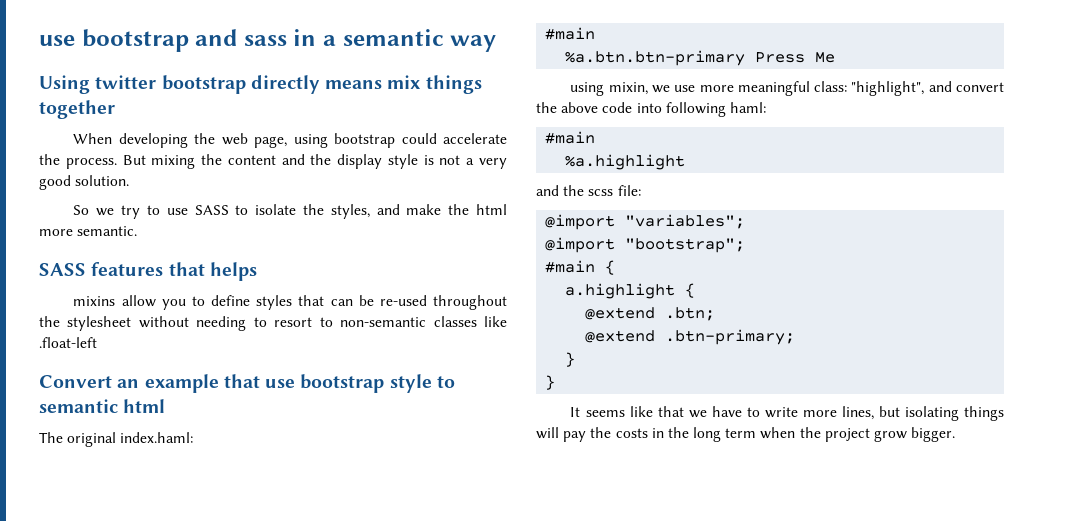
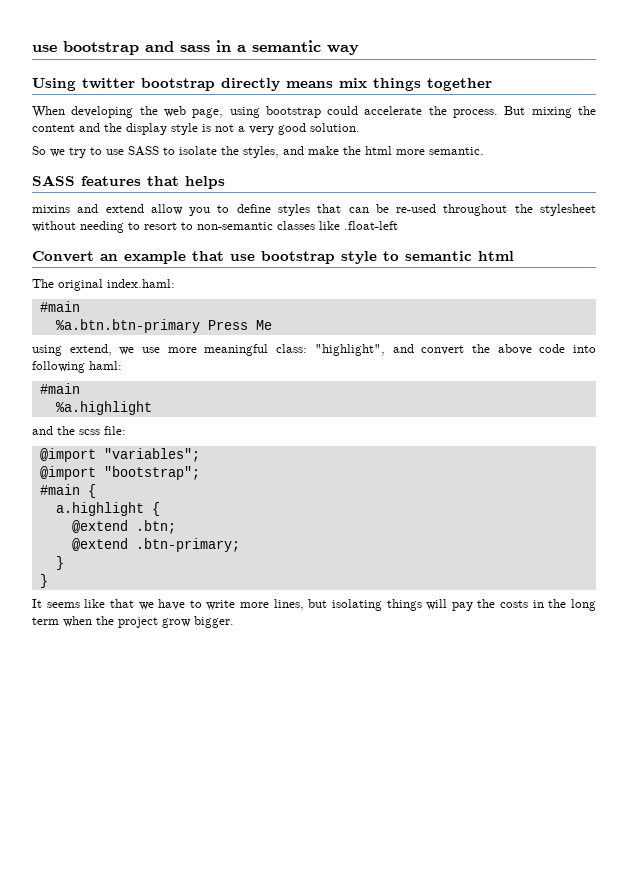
(116, 301) none -> [77,204,144,213] and extend
[608,82,648,95] mixin, -> [69,344,112,356] extend,

